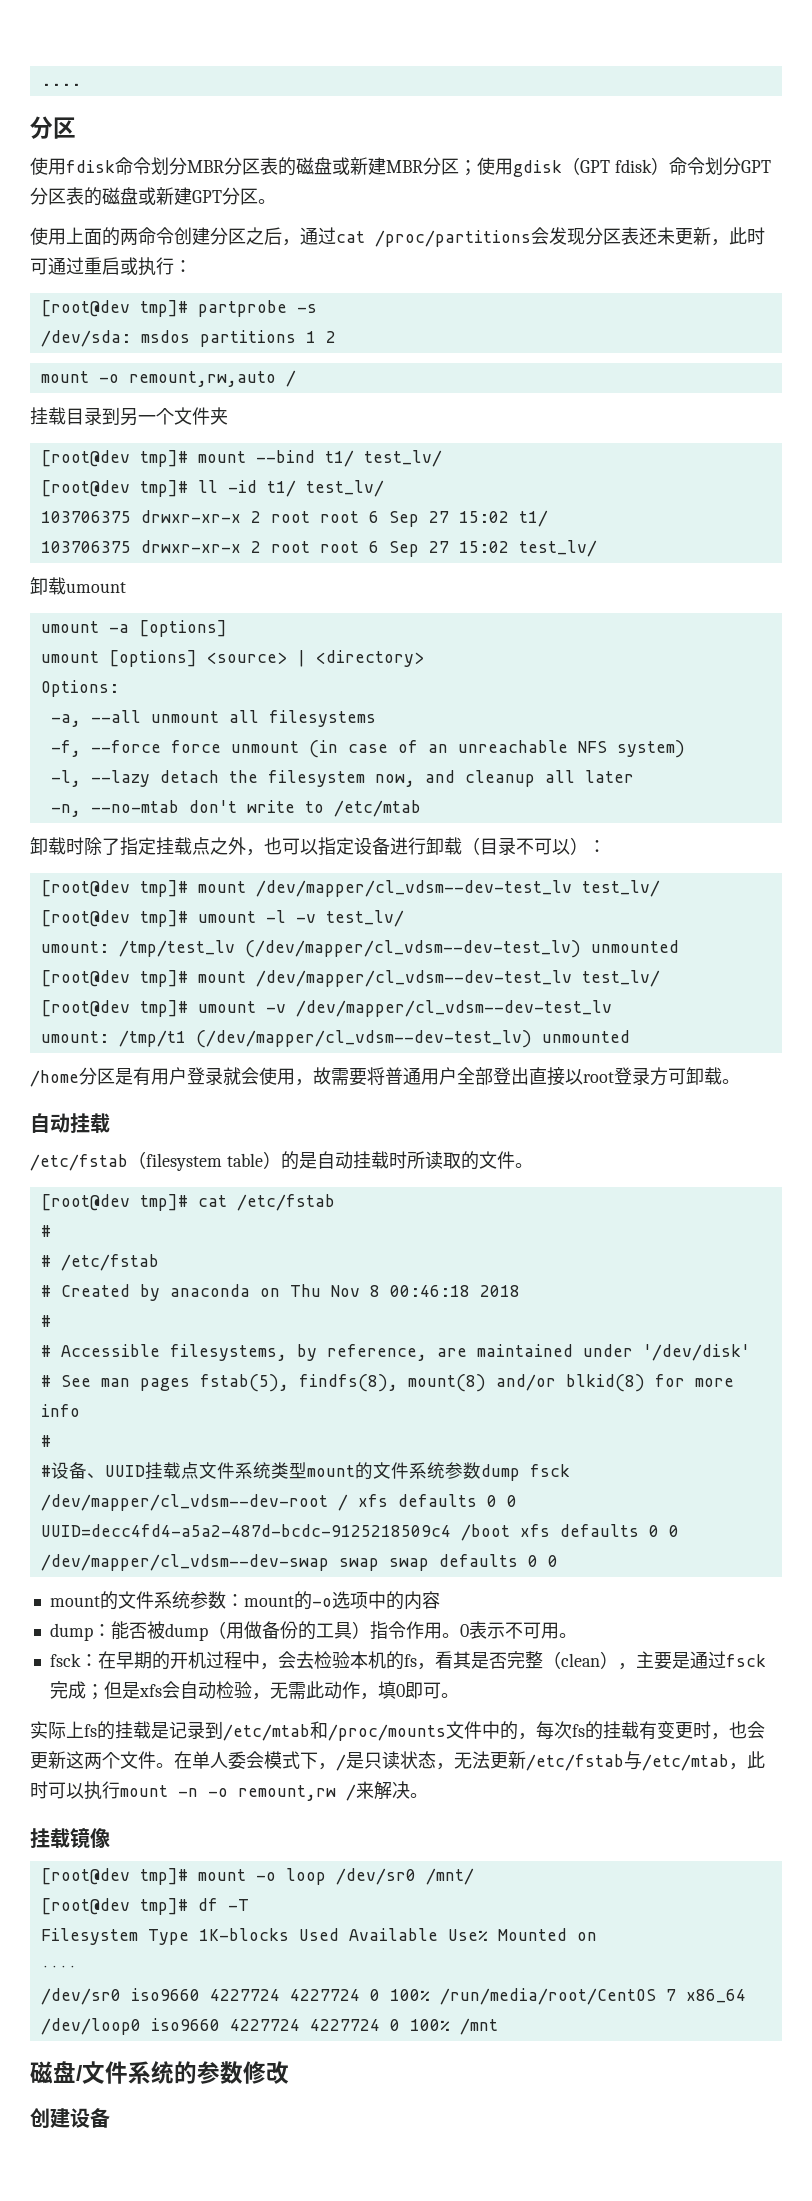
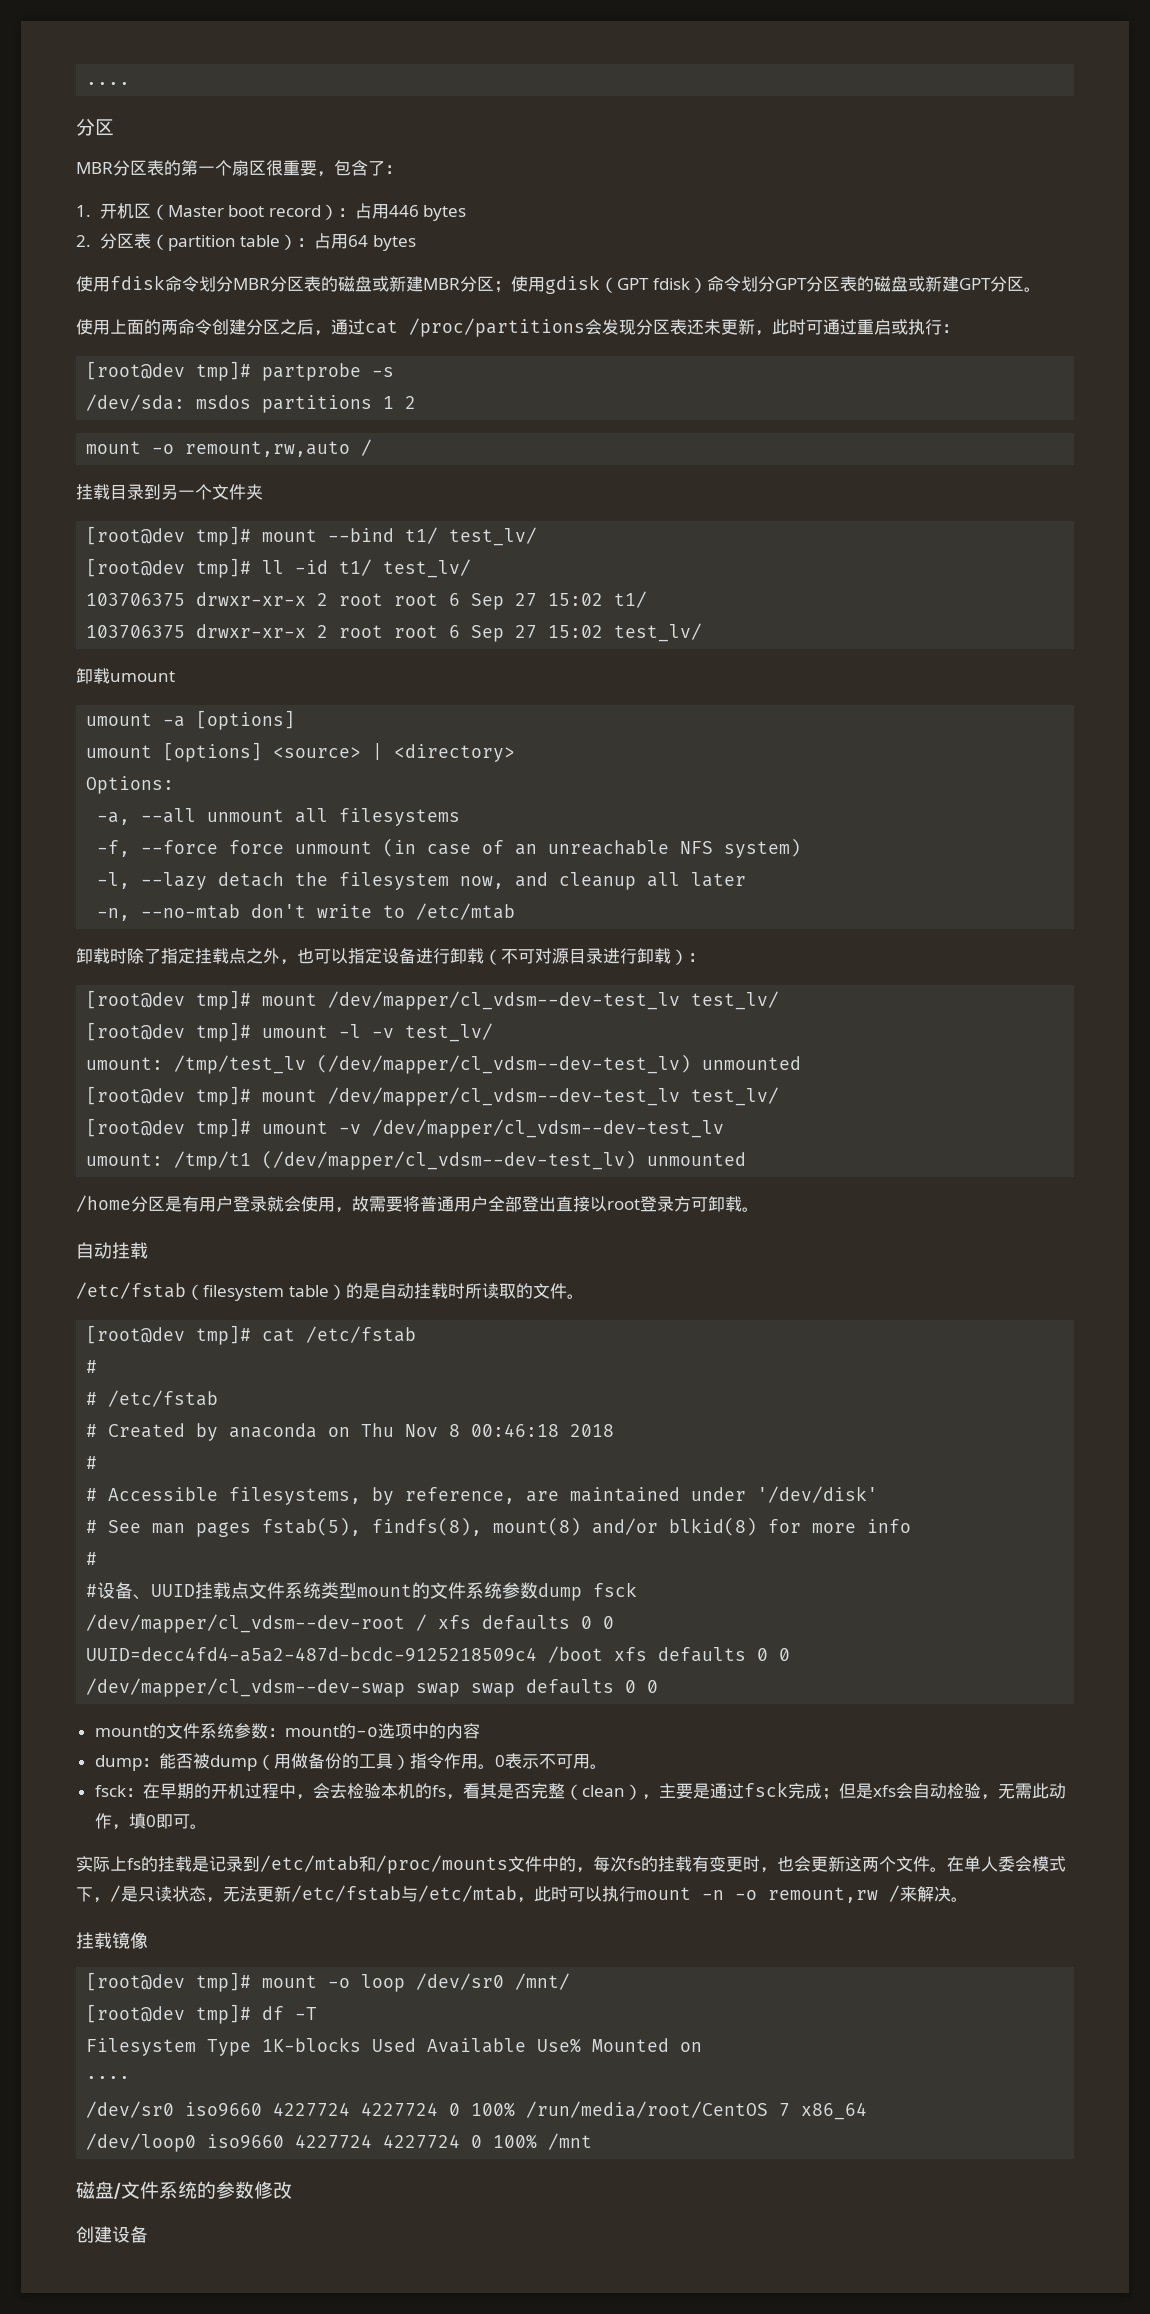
(76, 128) none -> [76,160,402,177] [76,203,467,221] [76,233,416,251] // MBR分区表的第一个扇区很重要，包含了： // 1.开机区（Master boot record）：占用446 bytes // 2.分区表（partition table）：占用64 bytes
[480,837,570,855] 目录不可以 -> [501,948,671,964] 不可对源目录进行卸载

